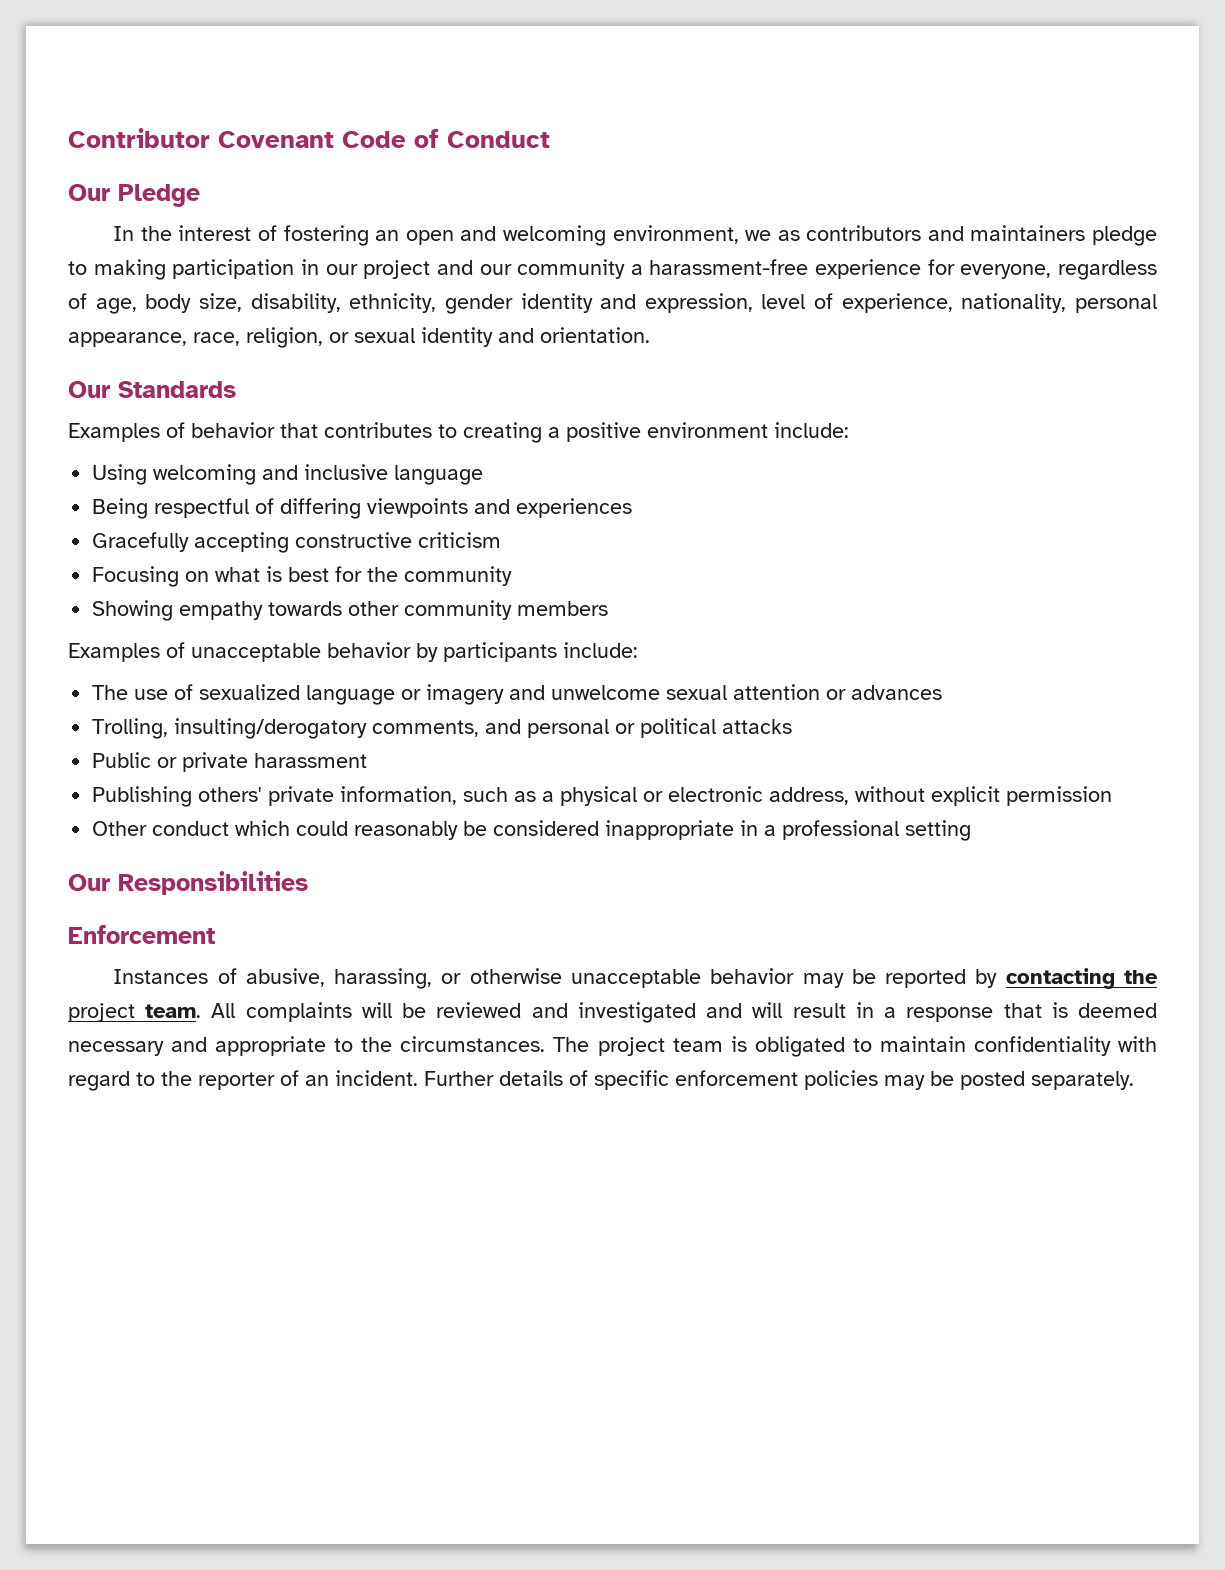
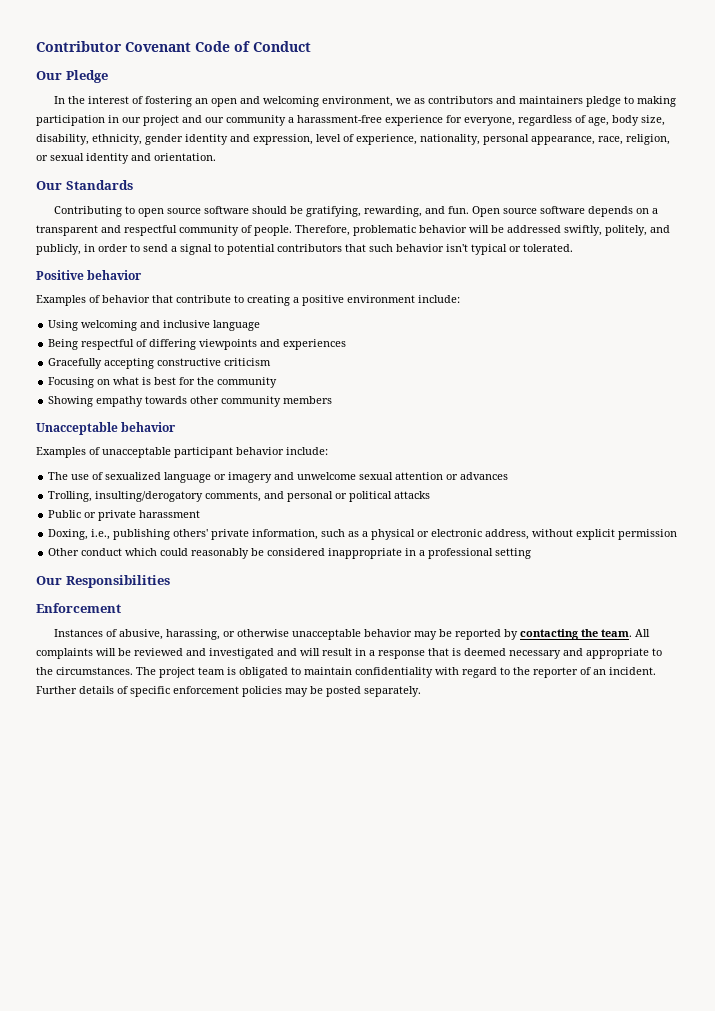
(236, 389) none -> [53,206,658,217] [36,225,670,236] [36,244,573,255] [36,270,143,280] // Contributing to open source software should be gratifying, rewarding, and fun. Open source software depends on a transparent and respectful community of people. Therefore, problematic behavior will be addressed swiftly, politely, and publicly, in order to send a signal to potential contributors that such behavior isn't typical or tolerated. // Positive behavior
[324,422,432,438] contributes -> [176,295,231,303] contribute
(609, 608) none -> [36,422,177,435] // Unacceptable behavior
[327,642,557,662] behavior by participants -> [174,447,284,458] participant behavior
[92,786,193,807] Publishing -> [48,529,171,540] Doxing, i.e., publishing
[68,1003,135,1022] project -> (598, 633) none

